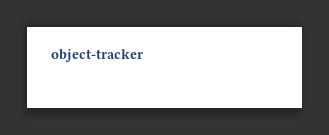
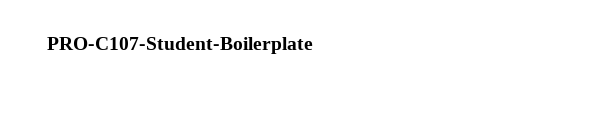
[51,49,144,62] object-tracker -> [47,37,313,54] PRO-C107-Student-Boilerplate

